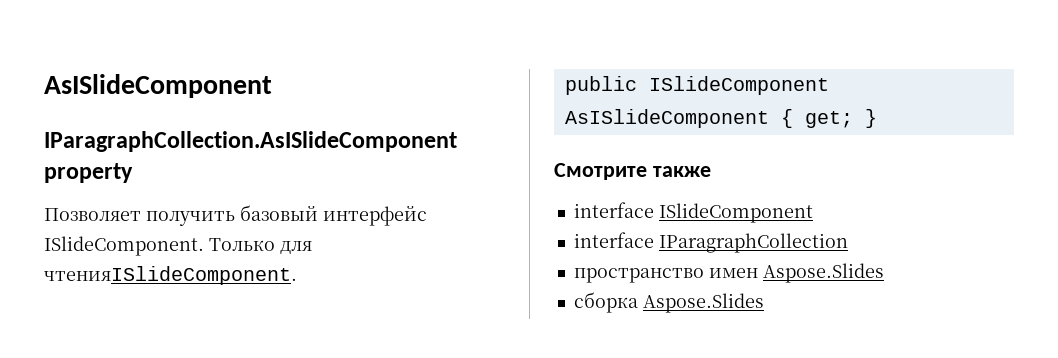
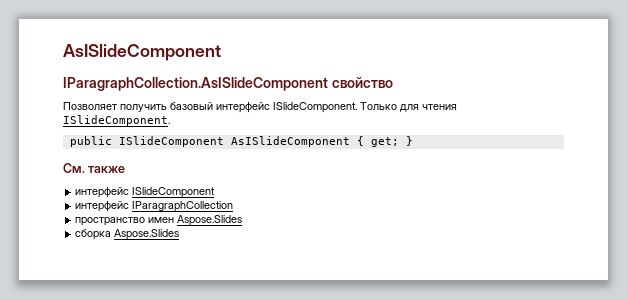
[44,163,133,183] property -> [331,77,393,88] свойство
[44,266,297,285] чтенияISlideComponent. -> [422,104,457,110] [63,115,170,126] чтения ISlideComponent.
[554,163,647,180] Смотрите -> [63,163,85,173] См.
[573,202,654,218] interface -> [75,187,130,198] интерфейс
[573,232,654,248] interface -> [75,201,130,212] интерфейс

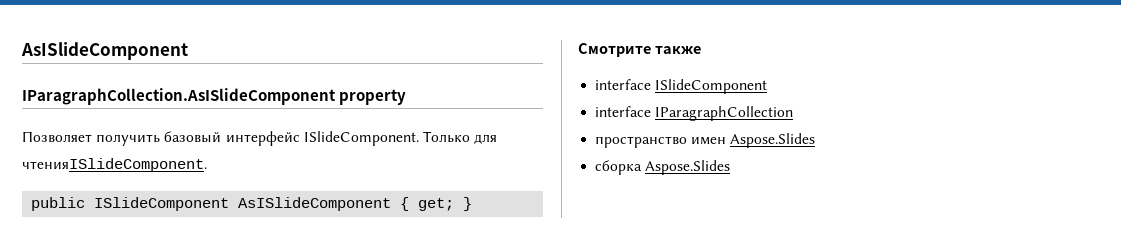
[331,77,393,88] свойство -> [339,89,407,105] property
[422,104,457,110] [63,115,170,126] чтения ISlideComponent. -> [22,158,207,172] чтенияISlideComponent.
[63,163,85,173] См. -> [578,43,651,57] Смотрите
[75,187,130,198] интерфейс -> [595,79,652,90] interface
[75,201,130,212] интерфейс -> [595,106,652,117] interface

